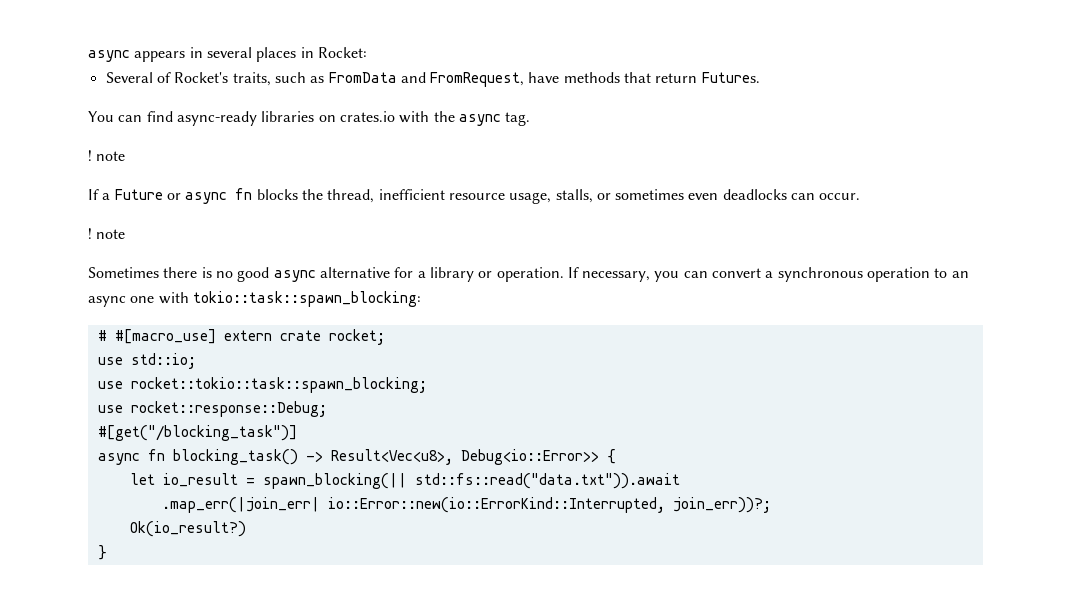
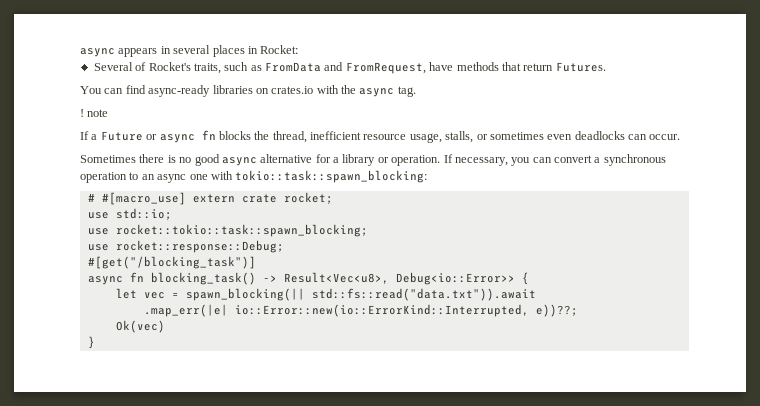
[88,228,126,239] // ! note -> (681, 137) none
[162,473,238,487] io_result -> [143,292,165,299] vec
[161,497,771,513] [129,521,246,537] .map_err(|join_err| io::Error::new(io::ErrorKind::Interrupted, join_err))?; // Ok(io_result?) -> [143,304,578,317] [115,320,165,333] .map_err(|e| io::Error::new(io::ErrorKind::Interrupted, e))??; // Ok(vec)

